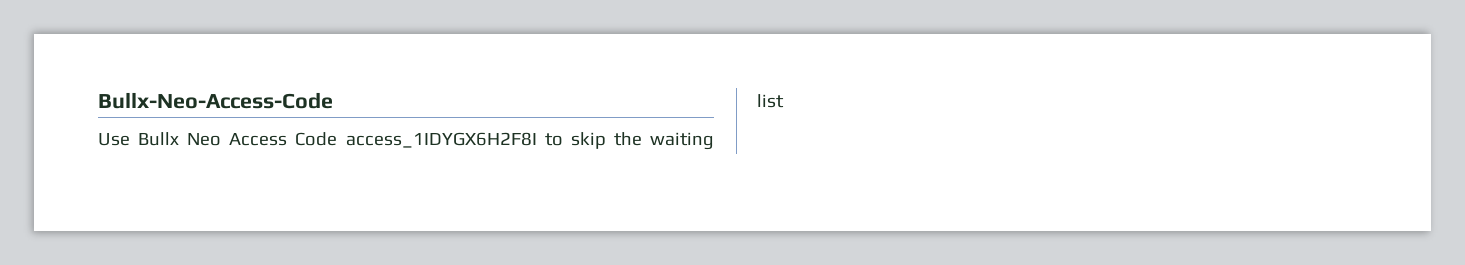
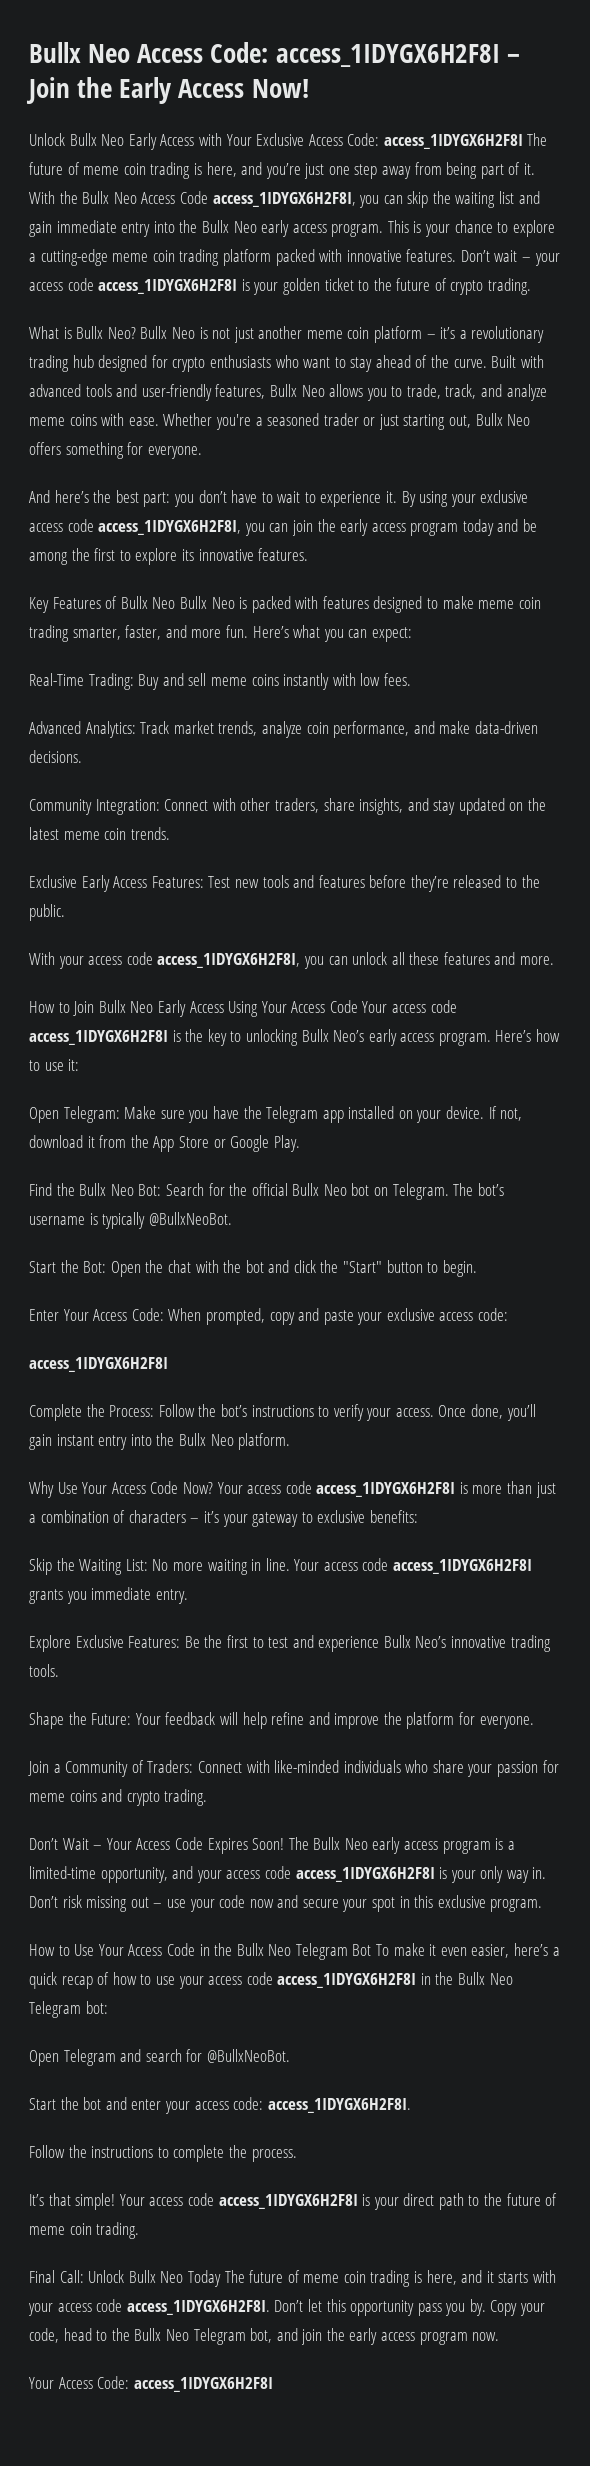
[98,92,333,109] [98,133,130,146] Bullx-Neo-Access-Code // Use -> [29,42,520,67] [26,77,309,104] [29,133,548,150] [29,162,536,179] [29,191,78,204] Bullx Neo Access Code: access_1IDYGX6H2F8I – Join the Early Access Now! // Unlock Bullx Neo Early Access with Your Exclusive Access Code: access_1IDYGX6H2F8I The future of meme coin trading is here, and you’re just one step away from being part of it. With the
[345,132,563,148] access_1IDYGX6H2F8I to -> [212,192,403,208] access_1IDYGX6H2F8I, you can
(784, 101) none -> [518,191,540,204] [29,220,555,237] [29,249,560,266] [29,278,532,295] [29,326,545,343] [29,355,544,372] [29,384,547,401] [29,413,531,430] [29,442,202,459] [29,490,529,507] [29,519,538,536] [29,548,309,565] [29,596,541,613] [29,625,412,642] [29,673,411,690] [29,721,538,738] [29,750,82,763] [29,798,547,815] [29,827,170,840] [29,875,540,892] [29,904,65,921] [29,952,555,969] [29,1000,457,1017] [29,1029,561,1046] [29,1059,80,1071] [29,1106,523,1123] [29,1135,300,1152] [29,1183,504,1200] [29,1212,232,1229] [29,1260,477,1277] [29,1308,509,1325] [29,1357,168,1372] [29,1404,536,1421] [29,1433,291,1450] [29,1481,556,1498] [29,1510,418,1527] [29,1558,533,1575] [29,1587,188,1604] [29,1635,551,1652] [29,1664,59,1677] [29,1712,534,1729] [28,1760,559,1777] [29,1789,208,1806] [29,1837,515,1854] [29,1866,547,1883] [29,1895,543,1912] [29,1943,560,1960] [29,1972,513,1989] [29,2001,108,2018] [29,2049,290,2066] [29,2097,411,2114] [29,2145,297,2162] [29,2193,558,2210] [29,2222,140,2239] [29,2270,557,2287] [28,2299,546,2316] [29,2328,500,2345] [29,2376,273,2392] and gain immediate entry into the Bullx Neo early access program. This is your chance to explore a cutting-edge meme coin trading platform packed with innovative features. Don’t wait – your access code access_1IDYGX6H2F8I is your golden ticket to the future of crypto trading. // What is Bullx Neo? Bullx Neo is not just another meme coin platform – it’s a revolutionary trading hub designed for crypto enthusiasts who want to stay ahead of the curve. Built with advanced tools and user-friendly features, Bullx Neo allows you to trade, track, and analyze meme coins with ease. Whether you're a seasoned trader or just starting out, Bullx Neo offers something for everyone. // And here’s the best part: you don’t have to wait to experience it. By using your exclusive access code access_1IDYGX6H2F8I, you can join the early access program today and be among the first to explore its innovative features. // Key Features of Bullx Neo Bullx Neo is packed with features designed to make meme coin trading smarter, faster, and more fun. Here’s what you can expect: // Real-Time Trading: Buy and sell meme coins instantly with low fees. // Advanced Analytics: Track market trends, analyze coin performance, and make data-driven decisions. // Community Integration: Connect with other traders, share insights, and stay updated on the latest meme coin trends. // Exclusive Early Access Features: Test new tools and features before they’re released to the public. // With your access code access_1IDYGX6H2F8I, you can unlock all these features and more. // How to Join Bullx Neo Early Access Using Your Access Code Your access code access_1IDYGX6H2F8I is the key to unlocking Bullx Neo’s early access program. Here’s how to use it: // Open Telegram: Make sure you have the Telegram app installed on your device. If not, download it from the App Store or Google Play. // Find the Bullx Neo Bot: Search for the official Bullx Neo bot on Telegram. The bot’s username is typically @BullxNeoBot. // Start the Bot: Open the chat with the bot and click the "Start" button to begin. // Enter Your Access Code: When prompted, copy and paste your exclusive access code: // access_1IDYGX6H2F8I // Complete the Process: Follow the bot’s instructions to verify your access. Once done, you’ll gain instant entry into the Bullx Neo platform. // Why Use Your Access Code Now? Your access code access_1IDYGX6H2F8I is more than just a combination of characters – it’s your gateway to exclusive benefits: // Skip the Waiting List: No more waiting in line. Your access code access_1IDYGX6H2F8I grants you immediate entry. // Explore Exclusive Features: Be the first to test and experience Bullx Neo’s innovative trading tools. // Shape the Future: Your feedback will help refine and improve the platform for everyone. // Join a Community of Traders: Connect with like-minded individuals who share your passion for meme coins and crypto trading. // Don’t Wait – Your Access Code Expires Soon! The Bullx Neo early access program is a limited-time opportunity, and your access code access_1IDYGX6H2F8I is your only way in. Don’t risk missing out – use your code now and secure your spot in this exclusive program. // How to Use Your Access Code in the Bullx Neo Telegram Bot To make it even easier, here’s a quick recap of how to use your access code access_1IDYGX6H2F8I in the Bullx Neo Telegram bot: // Open Telegram and search for @BullxNeoBot. // Start the bot and enter your access code: access_1IDYGX6H2F8I. // Follow the instructions to complete the process. // It’s that simple! Your access code access_1IDYGX6H2F8I is your direct path to the future of meme coin trading. // Final Call: Unlock Bullx Neo Today The future of meme coin trading is here, and it starts with your access code access_1IDYGX6H2F8I. Don’t let this opportunity pass you by. Copy your code, head to the Bullx Neo Telegram bot, and join the early access program now. // Your Access Code: access_1IDYGX6H2F8I

